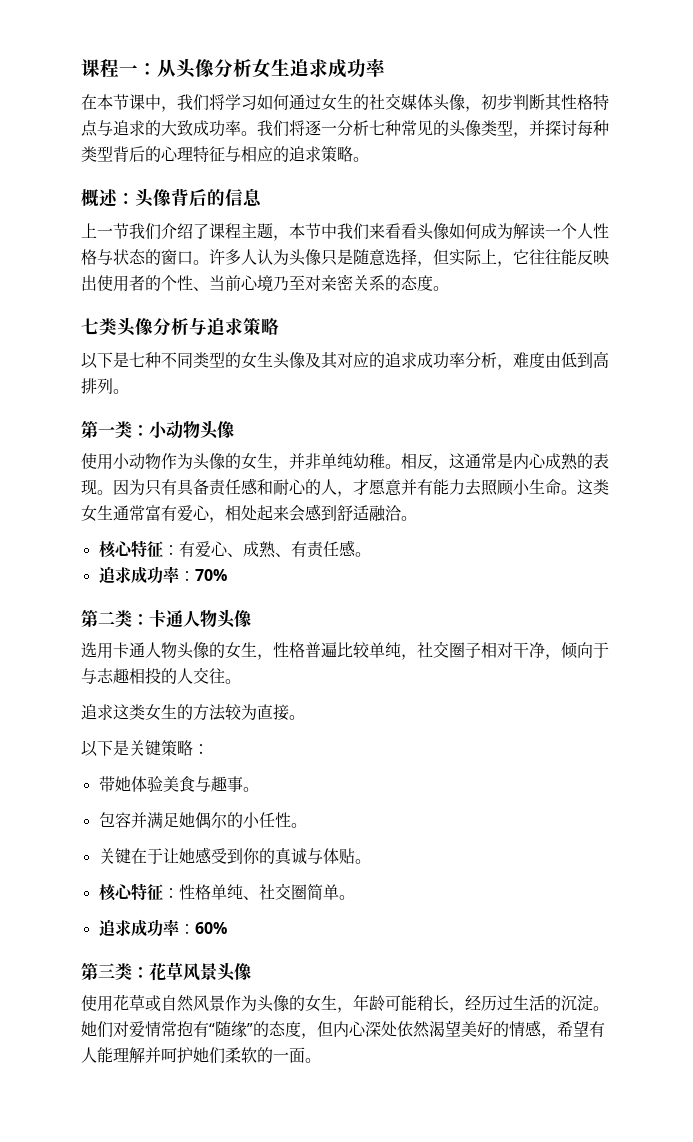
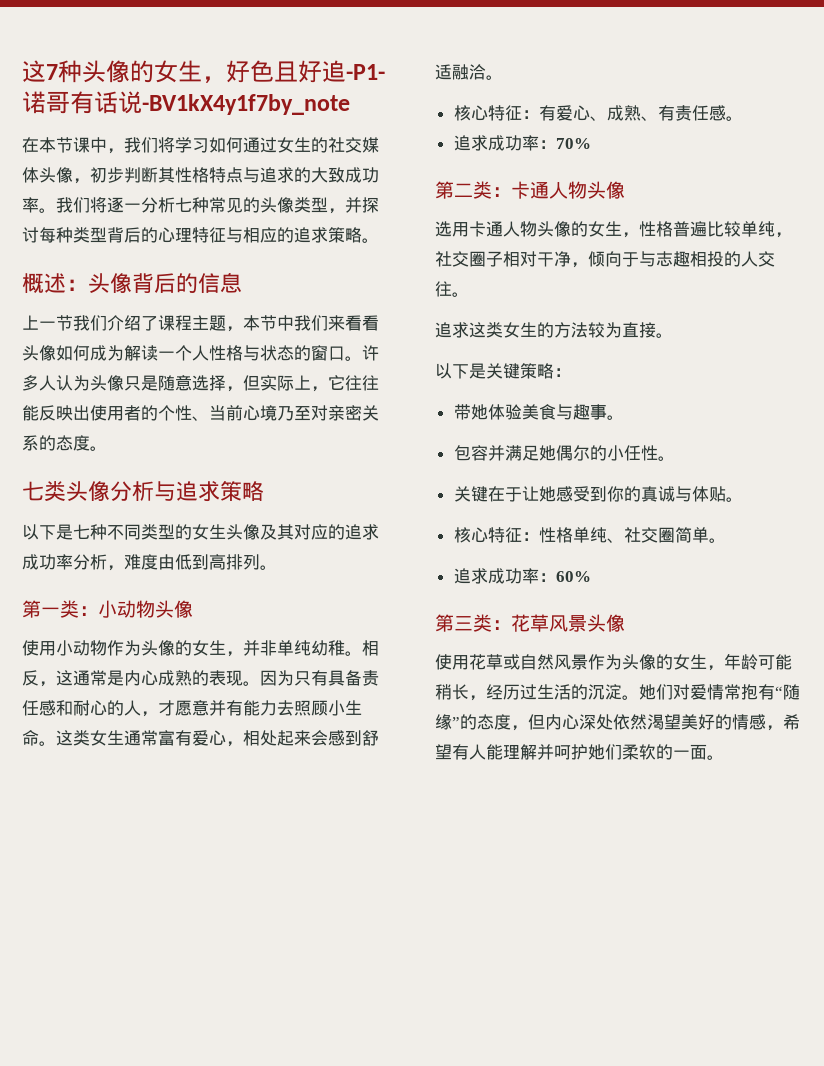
[81,58,385,78] 课程一：从头像分析女生追求成功率 -> [22,60,385,83] [22,91,350,115] 这7种头像的女生，好色且好追-P1-诺哥有话说-BV1kX4y1f7by_note

